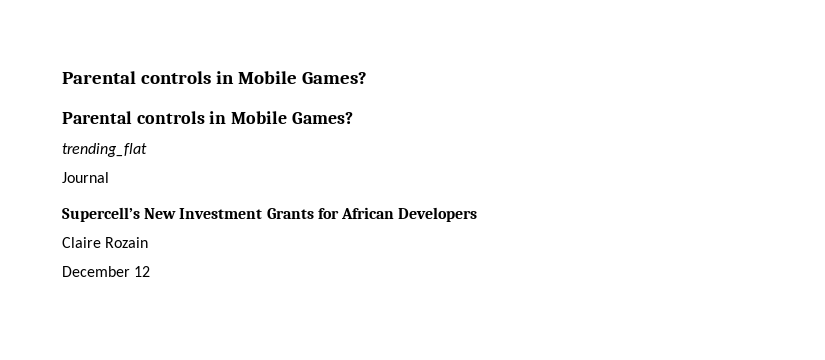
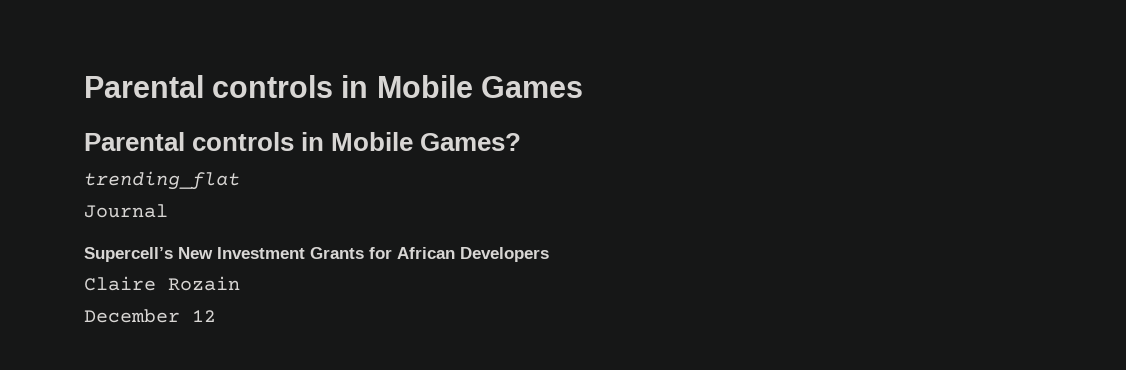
[62,71,367,84] Parental controls in Mobile Games? -> [84,75,583,98] Parental controls in Mobile Games

